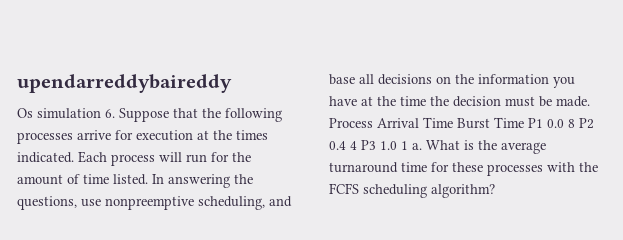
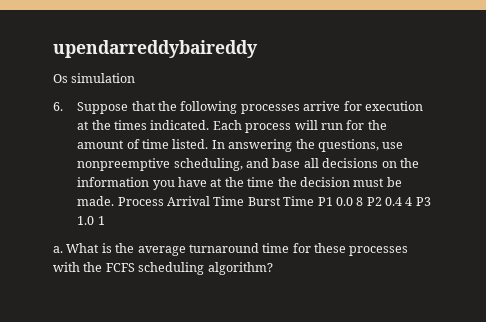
(101, 113) none -> (136, 78) //
(408, 145) none -> (105, 220) //

